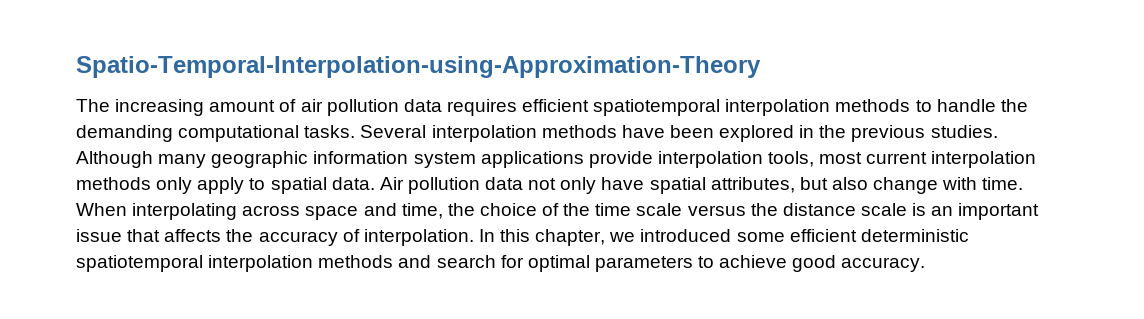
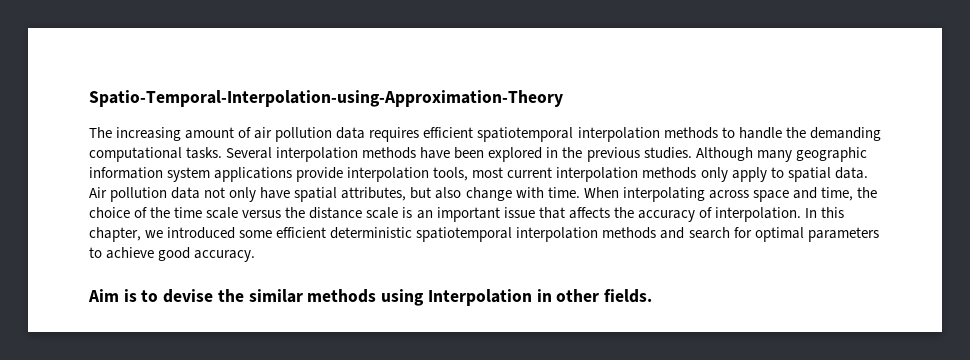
(926, 264) none -> [88,289,652,306] // Aim is to devise the similar methods using Interpolation in other fields.

